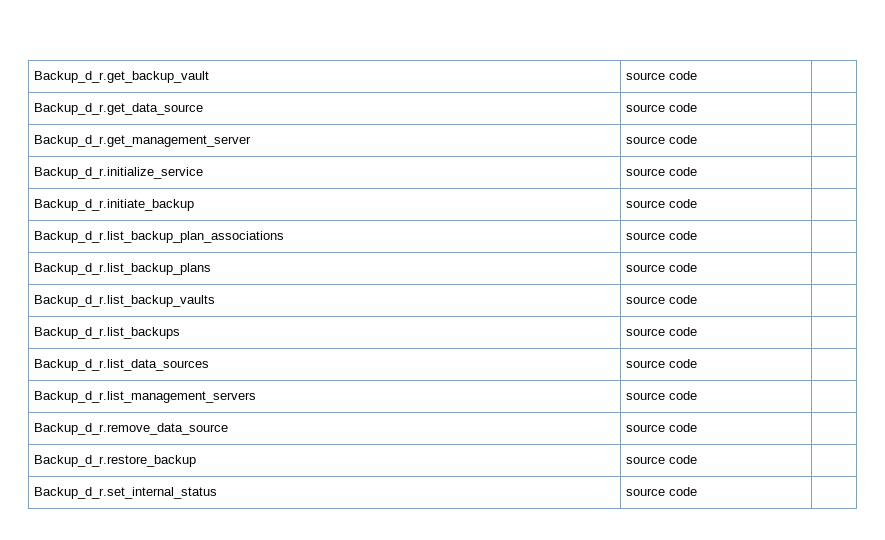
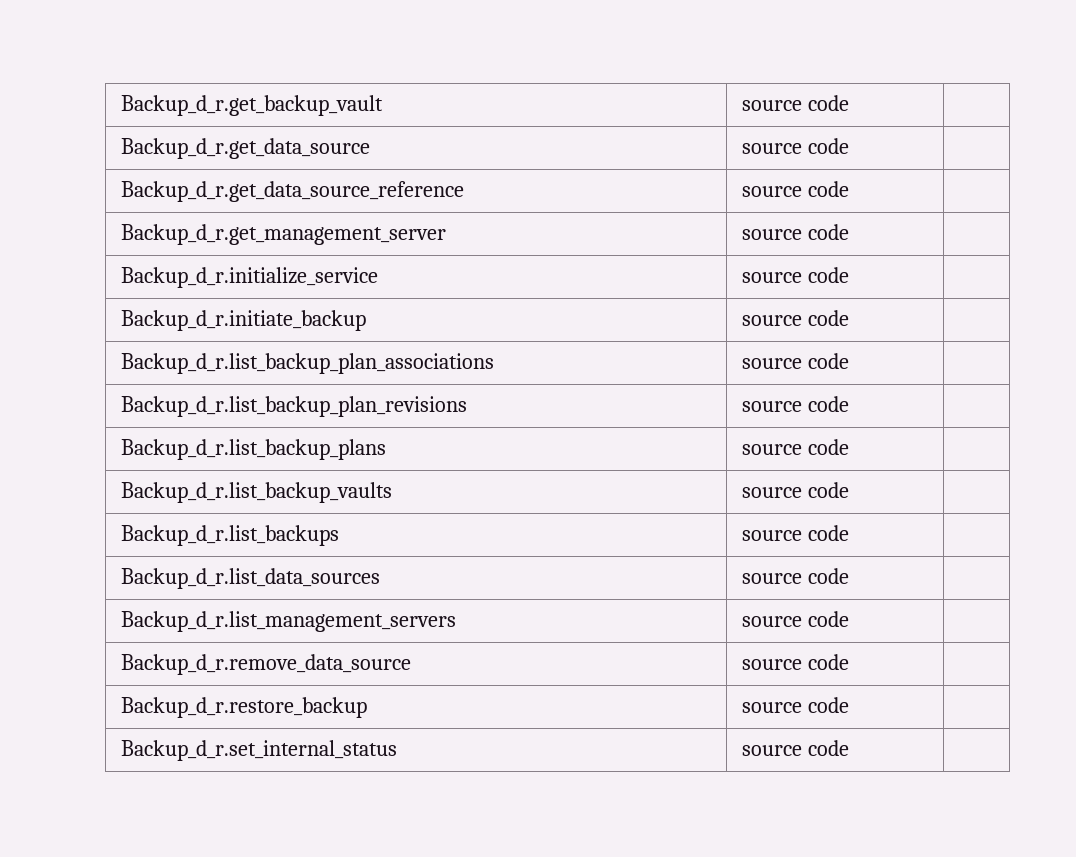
(698, 107) none -> [121,181,465,202] [742,181,850,197] // Backup_d_r.get_data_source_reference | source code |
(698, 235) none -> [121,396,468,417] [742,396,850,412] // Backup_d_r.list_backup_plan_revisions | source code |

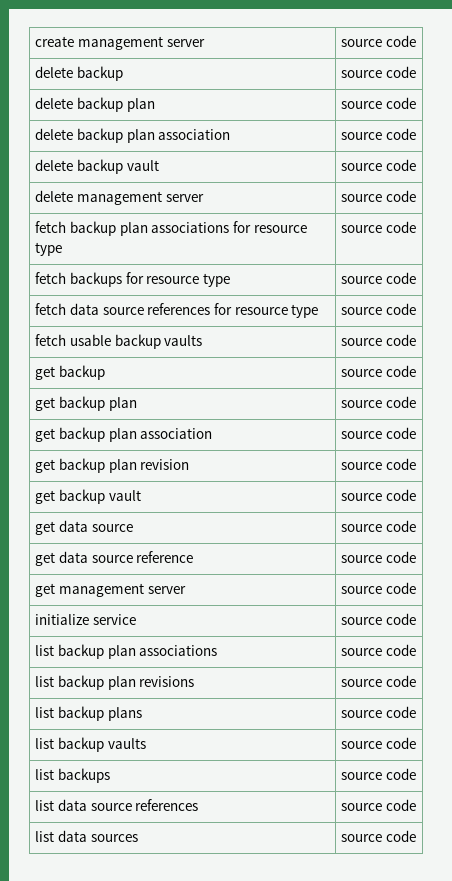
[121,95,384,116] [742,95,850,111] [121,138,371,159] [742,138,850,154] [121,181,465,202] [742,181,850,197] [121,224,447,245] [742,224,850,240] [121,267,379,288] [742,267,850,283] [121,310,367,331] [742,310,850,326] [121,353,495,374] [742,353,850,369] [121,396,468,417] [742,396,850,412] [121,439,387,460] [742,439,850,455] [121,482,393,503] [742,482,850,498] [121,525,340,546] [742,525,850,541] [121,568,381,589] [742,568,850,584] [121,611,457,632] [742,611,850,627] [121,654,412,675] [742,654,850,670] [121,697,368,718] [742,697,850,713] [121,740,398,761] [742,740,850,756] Backup_d_r.get_backup_vault | source code | // Backup_d_r.get_data_source | source code | // Backup_d_r.get_data_source_reference | source code | // Backup_d_r.get_management_server | source code | // Backup_d_r.initialize_service | source code | // Backup_d_r.initiate_backup | source code | // Backup_d_r.list_backup_plan_associations | source code | // Backup_d_r.list_backup_plan_revisions | source code | // Backup_d_r.list_backup_plans | source code | // Backup_d_r.list_backup_vaults | source code | // Backup_d_r.list_backups | source code | // Backup_d_r.list_data_sources | source code | // Backup_d_r.list_management_servers | source code | // Backup_d_r.remove_data_source | source code | // Backup_d_r.restore_backup | source code | // Backup_d_r.set_internal_status | source code | -> [35,36,205,50] [341,35,416,47] [35,66,123,81] [341,66,416,78] [35,97,155,112] [341,97,416,109] [35,128,231,143] [341,128,416,140] [35,159,159,174] [341,159,416,171] [35,190,204,205] [341,190,416,202] [35,221,307,236] [35,242,63,256] [341,221,416,233] [35,272,230,287] [341,272,416,284] [35,303,319,318] [341,303,416,315] [35,334,203,349] [341,334,416,346] [35,365,105,380] [341,365,416,377] [35,396,137,411] [341,396,416,408] [35,427,213,442] [341,427,416,439] [35,458,190,473] [341,458,416,470] [35,489,141,504] [341,489,416,501] [35,520,133,535] [341,520,416,532] [35,551,194,566] [341,551,416,563] [35,583,186,597] [341,582,416,594] [35,614,136,625] [341,613,416,625] [35,644,218,659] [341,644,416,656] [35,675,195,690] [341,675,416,687] [35,706,142,721] [341,706,416,718] [35,737,146,752] [341,737,416,749] [35,768,110,783] [341,768,416,780] [35,799,199,811] [341,799,416,811] [35,830,138,842] [341,830,416,842] create management server | source code // delete backup | source code // delete backup plan | source code // delete backup plan association | source code // delete backup vault | source code // delete management server | source code // fetch backup plan associations for resource type | source code // fetch backups for resource type | source code // fetch data source references for resource type | source code // fetch usable backup vaults | source code // get backup | source code // get backup plan | source code // get backup plan association | source code // get backup plan revision | source code // get backup vault | source code // get data source | source code // get data source reference | source code // get management server | source code // initialize service | source code // list backup plan associations | source code // list backup plan revisions | source code // list backup plans | source code // list backup vaults | source code // list backups | source code // list data source references | source code // list data sources | source code

